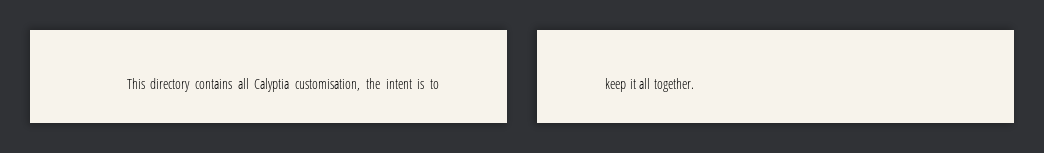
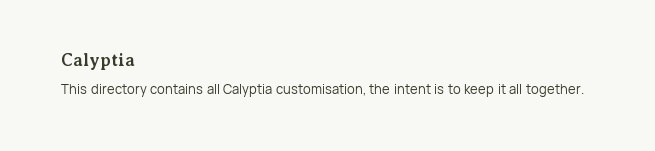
(126, 83) none -> [61,53,135,70] Calyptia //

